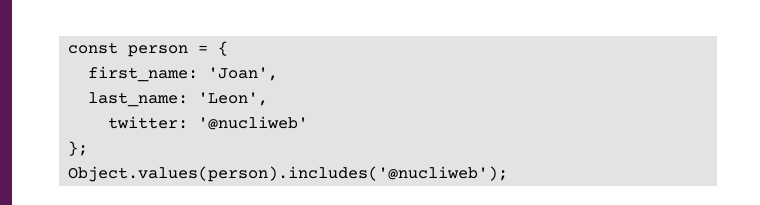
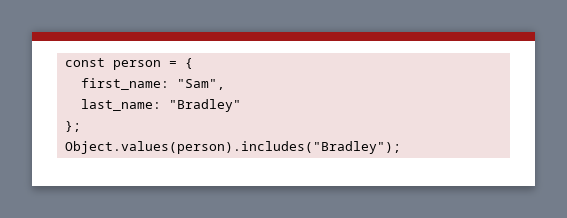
[207,67,278,81] 'Joan', -> [177,79,226,90] "Sam",
[197,92,268,106] [107,116,308,130] 'Leon', // twitter: '@nucliweb' -> [169,99,242,112] "Bradley"
[67,166,508,182] Object.values(person).includes('@nucliweb'); -> [65,141,402,154] Object.values(person).includes("Bradley");

